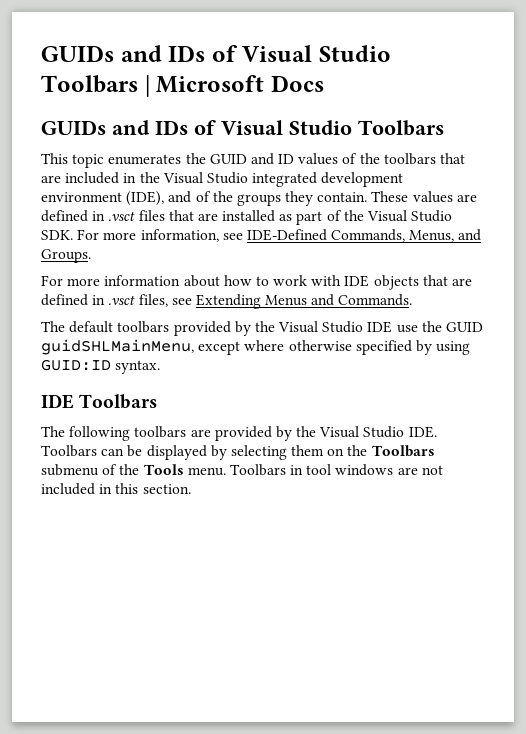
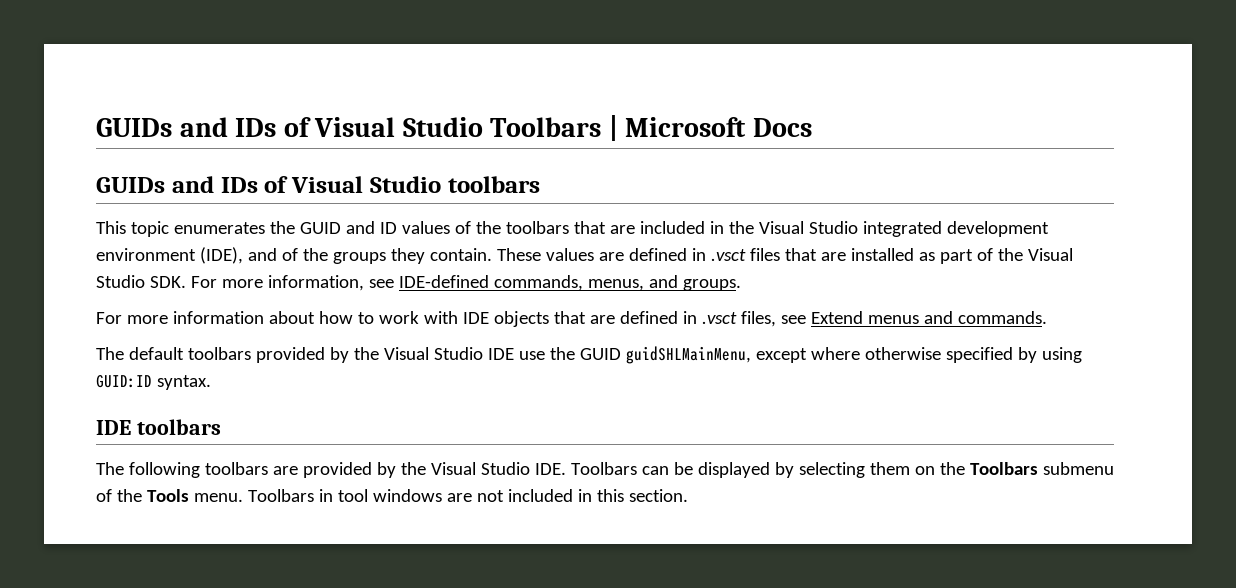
[358,120,444,136] Toolbars -> [447,176,540,193] toolbars
[246,229,482,242] [41,249,91,263] IDE-Defined Commands, Menus, and Groups. -> [398,275,741,291] IDE-defined commands, menus, and groups.
[195,294,413,309] Extending Menus and Commands. -> [810,311,1047,324] Extend menus and commands.
[79,394,158,409] Toolbars -> [136,419,221,435] toolbars

